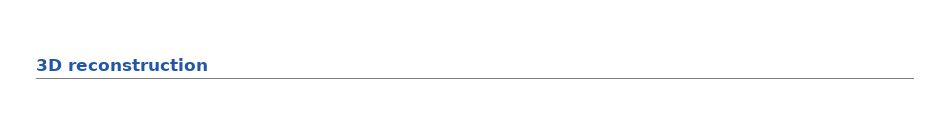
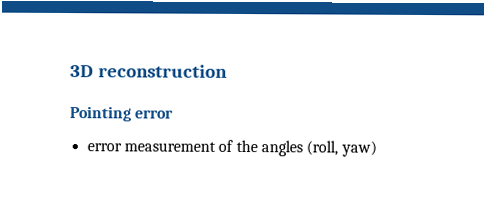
(208, 64) none -> [69,106,174,122] [86,139,377,157] // Pointing error // error measurement of the angles (roll, yaw)

